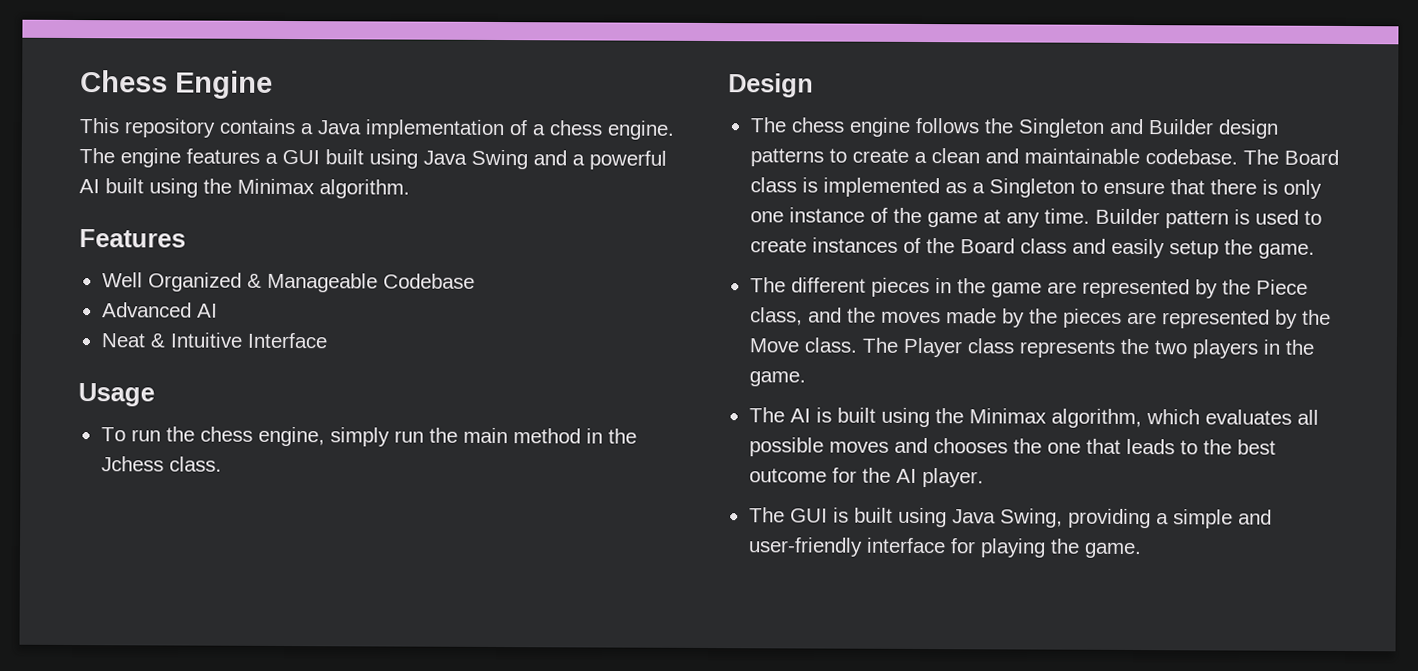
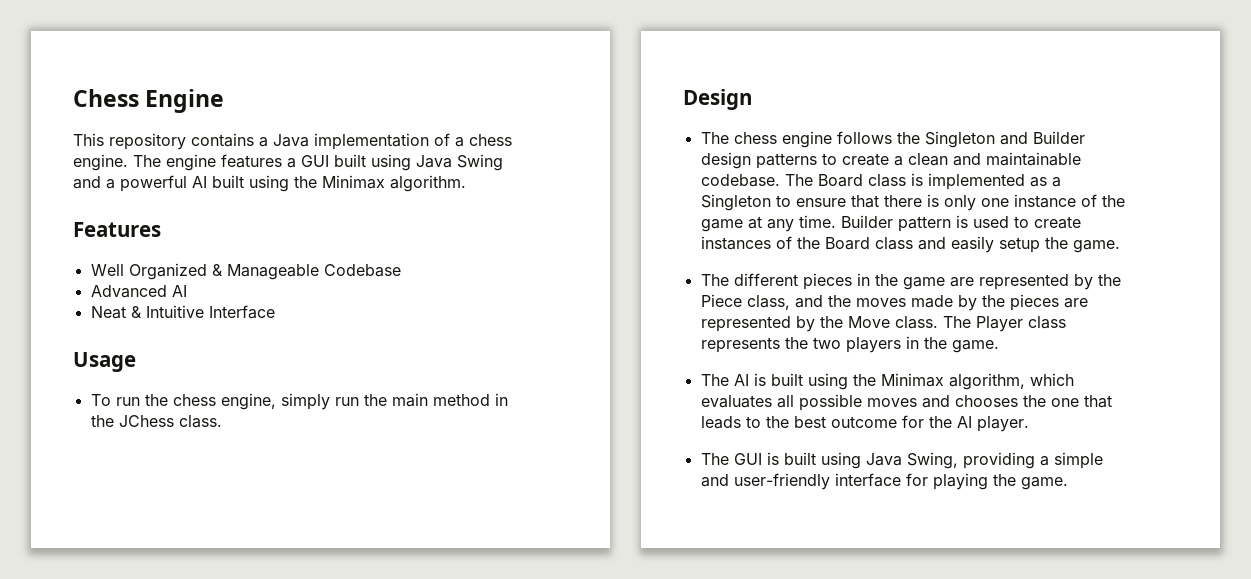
[100,456,164,472] Jchess -> [118,415,174,427] JChess

